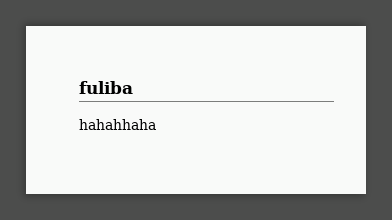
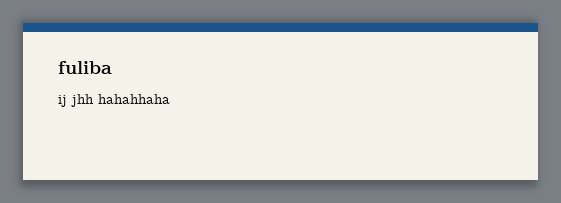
(133, 87) none -> [58,94,94,107] ij jhh

